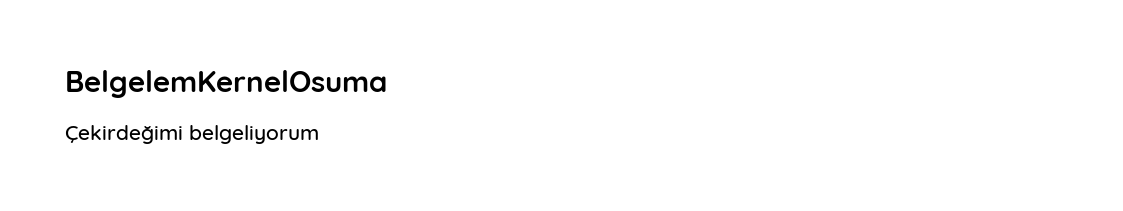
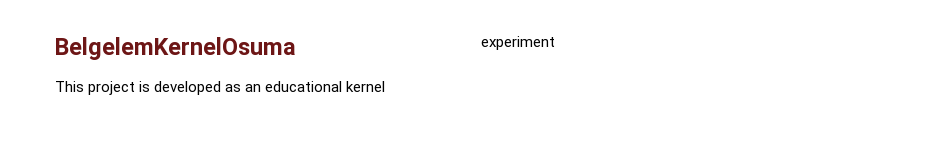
[65,125,319,144] Çekirdeğimi belgeliyorum -> [55,81,386,95] [481,36,555,50] This project is developed as an educational kernel experiment

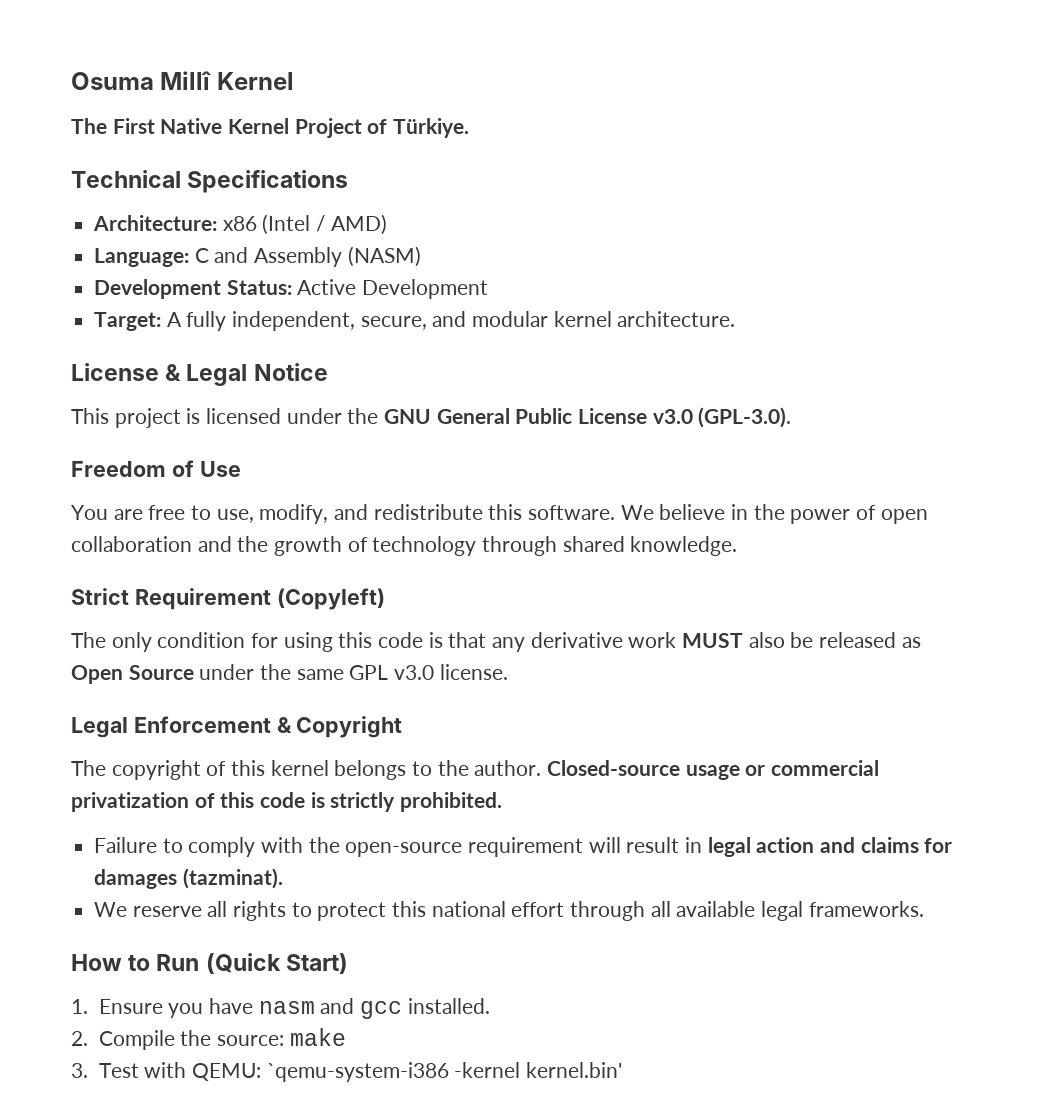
[55,37,296,60] [55,81,386,95] [481,36,555,50] BelgelemKernelOsuma // This project is developed as an educational kernel experiment -> [71,71,294,90] [71,118,470,138] [71,170,349,193] [93,214,387,235] [94,246,421,267] [94,279,489,299] [94,311,736,331] [71,363,328,386] [71,407,792,428] [71,460,241,477] [71,504,928,524] [71,536,738,556] [71,588,385,610] [71,632,921,652] [71,664,508,684] [71,716,403,738] [71,760,880,780] [71,792,503,812] [94,837,953,857] [94,868,283,889] [94,901,924,921] [71,953,348,974] [71,998,490,1019] [71,1028,346,1050] [71,1062,622,1082] Osuma Millî Kernel // The First Native Kernel Project of Türkiye. // Technical Specifications // Architecture: x86 (Intel / AMD) // Language: C and Assembly (NASM) // Development Status: Active Development // Target: A fully independent, secure, and modular kernel architecture. // License & Legal Notice // This project is licensed under the GNU General Public License v3.0 (GPL-3.0). // Freedom of Use // You are free to use, modify, and redistribute this software. We believe in the power of open collaboration and the growth of technology through shared knowledge. // Strict Requirement (Copyleft) // The only condition for using this code is that any derivative work MUST also be released as Open Source under the same GPL v3.0 license. // Legal Enforcement & Copyright // The copyright of this kernel belongs to the author. Closed-source usage or commercial privatization of this code is strictly prohibited. // Failure to comply with the open-source requirement will result in legal action and claims for damages (tazminat). // We reserve all rights to protect this national effort through all available legal frameworks. // How to Run (Quick Start) // 1. Ensure you have nasm and gcc installed. // 2. Compile the source: make // 3. Test with QEMU: `qemu-system-i386 -kernel kernel.bin'

